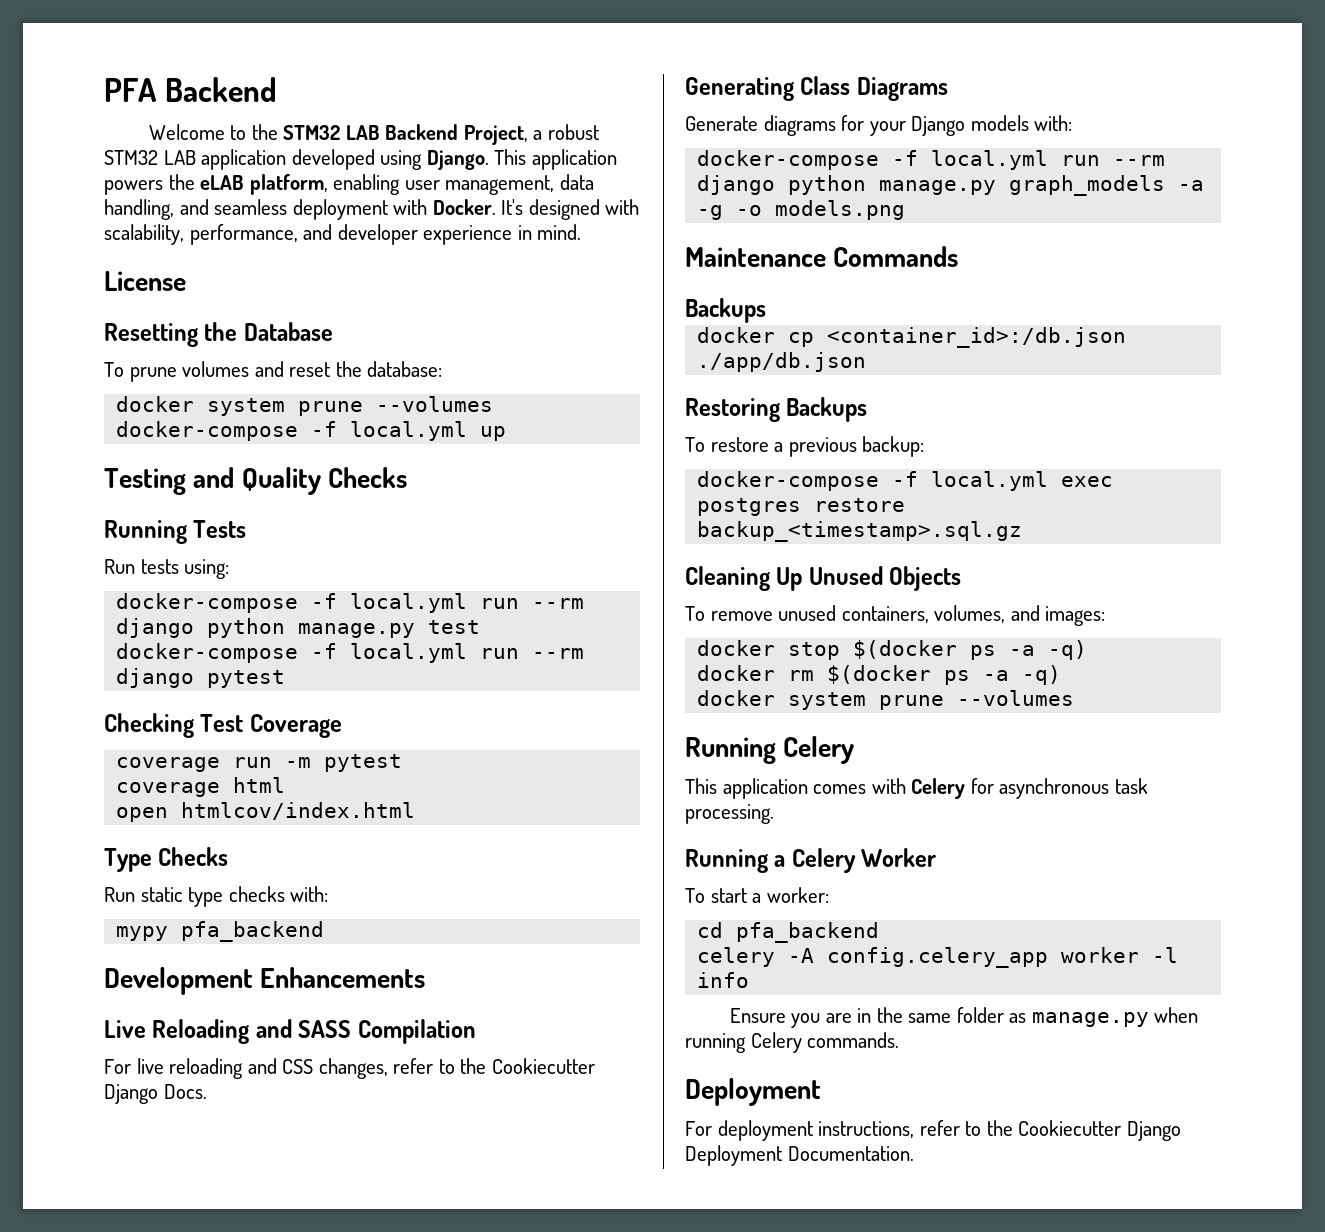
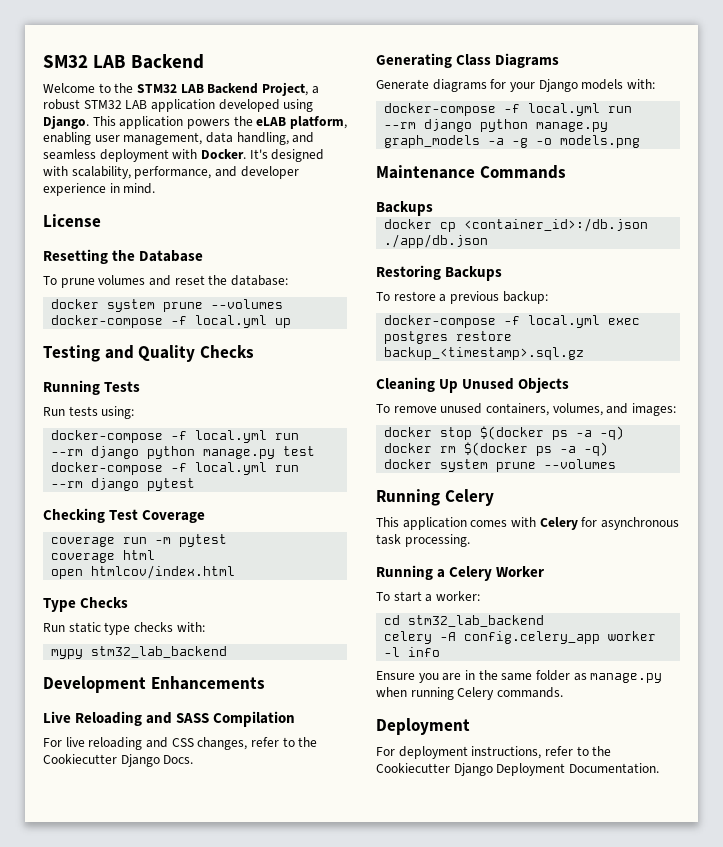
[104,78,157,102] PFA -> [43,55,127,68] SM32 LAB
[181,921,325,942] pfa_backend -> [91,646,228,658] stm32_lab_backend
[736,922,880,943] pfa_backend -> [408,615,545,627] stm32_lab_backend

